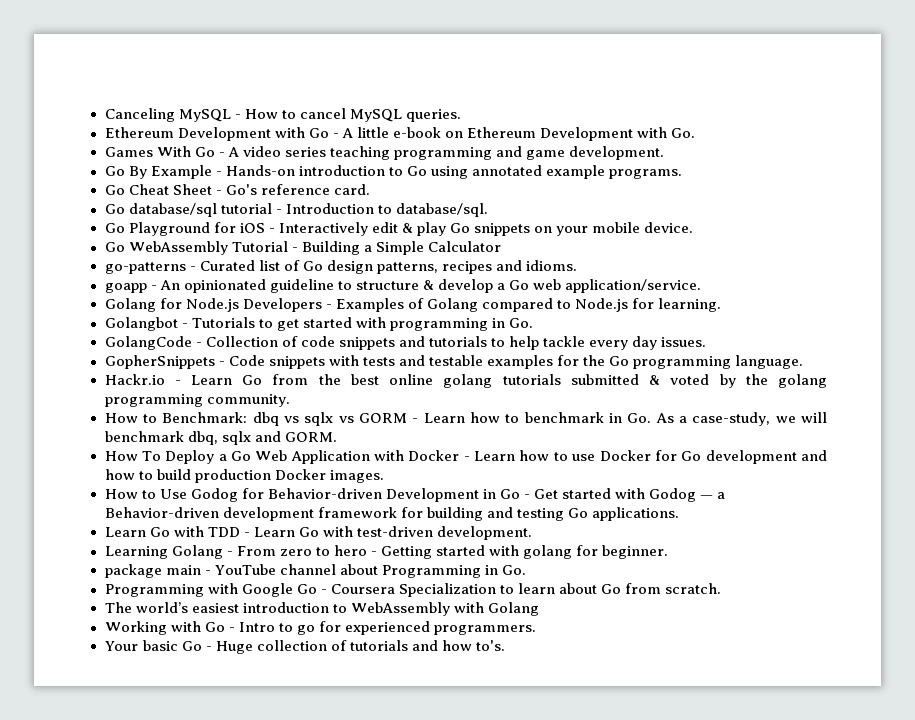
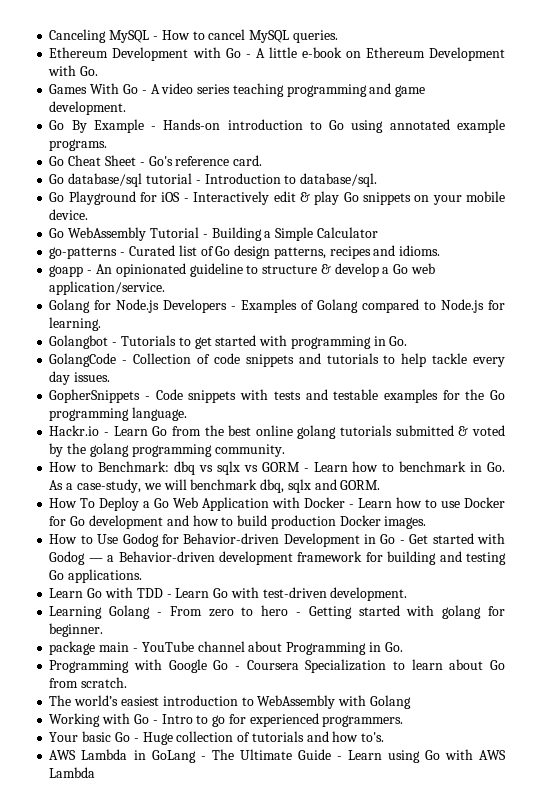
(505, 645) none -> [49,749,507,763] [49,767,96,778] // AWS Lambda in GoLang - The Ultimate Guide - Learn using Go with AWS Lambda

